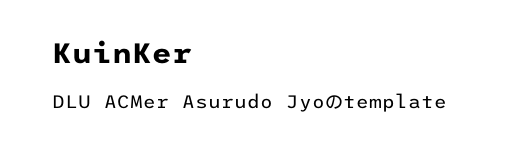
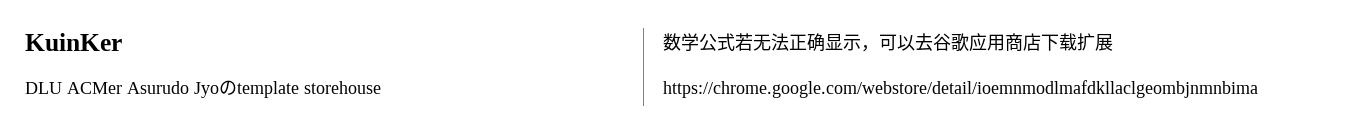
(447, 102) none -> [304,81,381,94] [663,33,1113,52] [663,80,1258,98] storehouse // 数学公式若无法正确显示，可以去谷歌应用商店下载扩展 // https://chrome.google.com/webstore/detail/ioemnmodlmafdkllaclgeombjnmnbima

